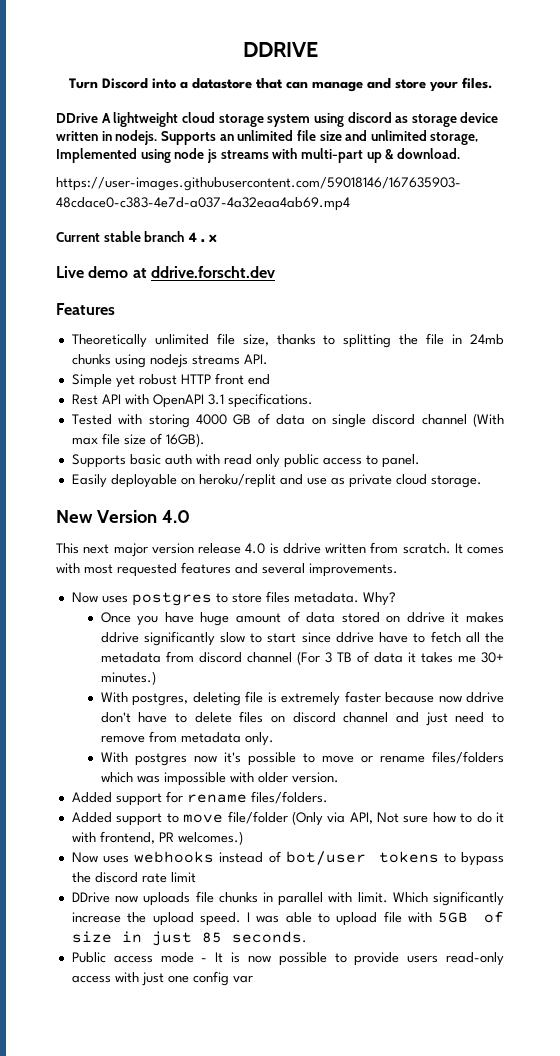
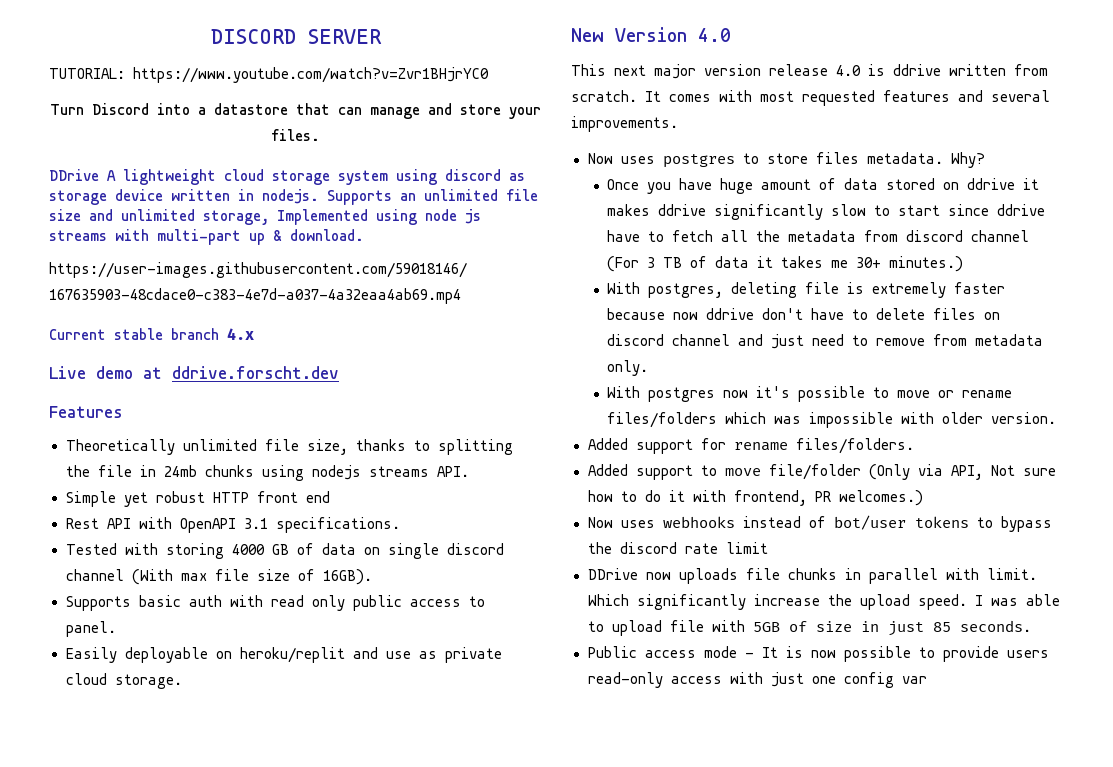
[242,42,318,57] DDRIVE -> [210,29,382,44] [49,67,489,83] DISCORD SERVER // TUTORIAL: https://www.youtube.com/watch?v=Zvr1BHjrYC0

